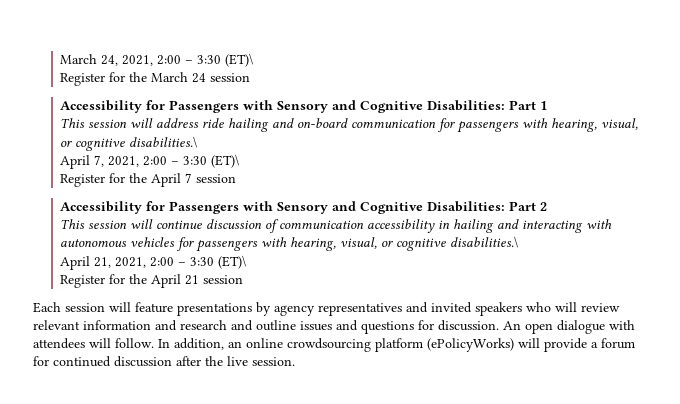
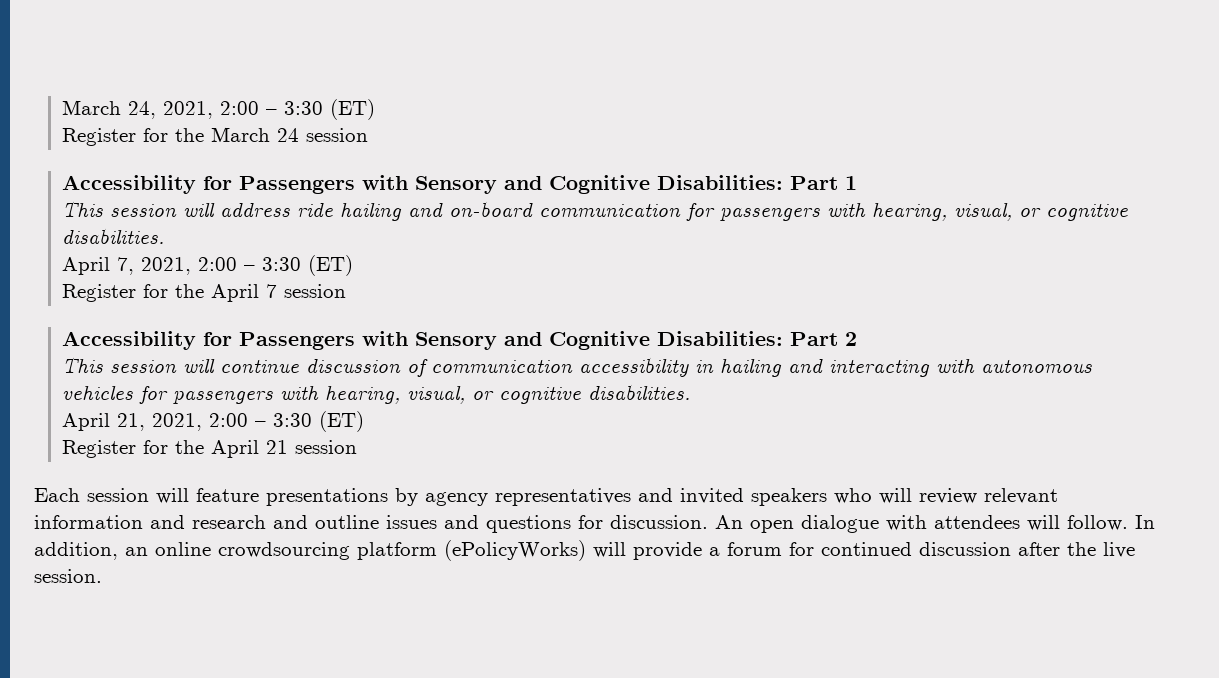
[225,53,254,67] (ET)\ -> [330,99,376,120] (ET)
[129,136,198,148] disabilities.\ -> [62,228,165,244] disabilities.
[211,154,240,168] (ET)\ -> [308,255,354,276] (ET)
[450,236,519,248] disabilities.\ -> [588,384,691,400] disabilities.
[218,255,247,269] (ET)\ -> [319,411,365,432] (ET)

